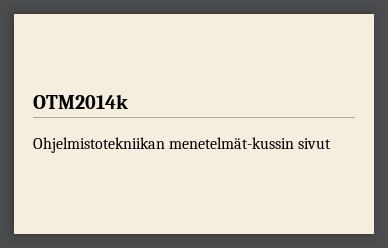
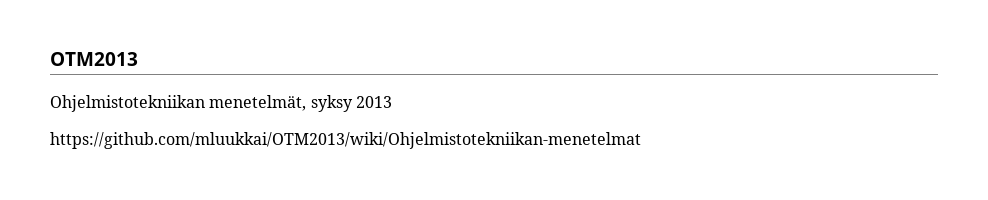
[33,94,128,109] OTM2014k -> [50,52,138,66] OTM2013
[169,137,332,149] menetelmät-kussin sivut -> [209,95,392,112] [50,132,641,149] menetelmät, syksy 2013 // https://github.com/mluukkai/OTM2013/wiki/Ohjelmistotekniikan-menetelmat

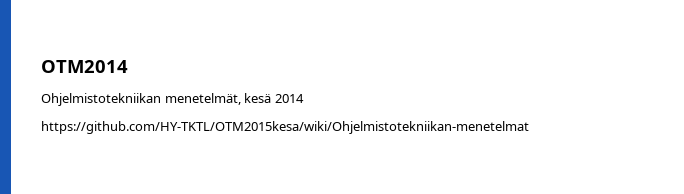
[50,52,138,66] OTM2013 -> [41,60,128,73] OTM2014
[310,95,392,112] [50,132,641,149] syksy 2013 // https://github.com/mluukkai/OTM2013/wiki/Ohjelmistotekniikan-menetelmat -> [244,93,304,103] [41,121,529,134] kesä 2014 // https://github.com/HY-TKTL/OTM2015kesa/wiki/Ohjelmistotekniikan-menetelmat

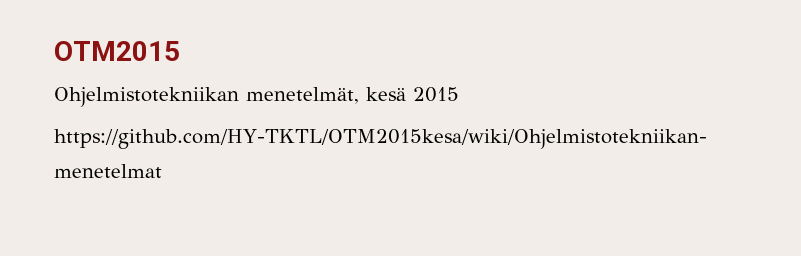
[41,60,128,73] OTM2014 -> [54,41,180,61] OTM2015
[274,94,304,103] 2014 -> [413,87,459,102] 2015

